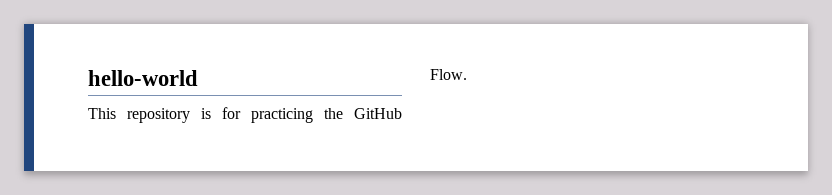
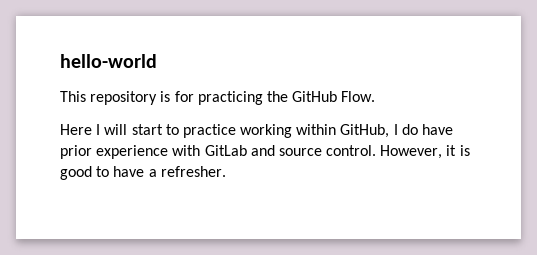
(467, 74) none -> [60,124,454,138] [60,145,470,159] [60,166,226,180] // Here I will start to practice working within GitHub, I do have prior experience with GitLab and source control. However, it is good to have a refresher.

